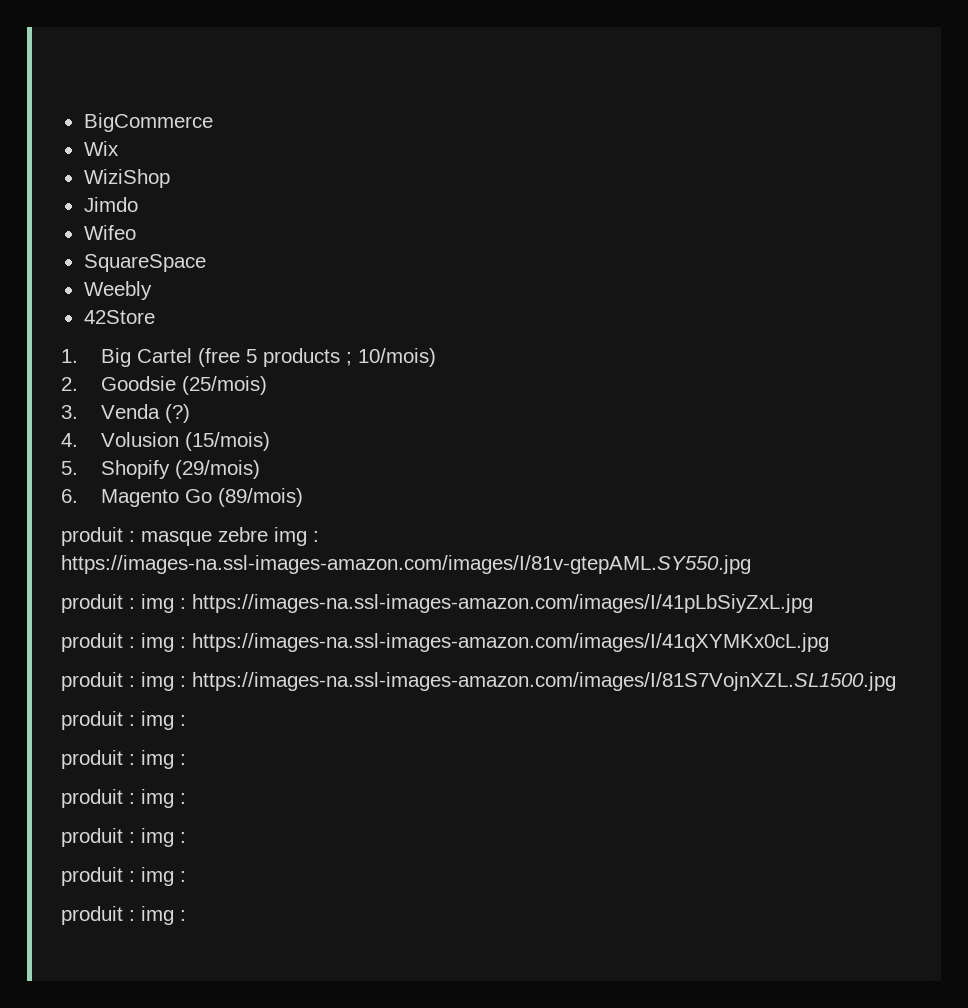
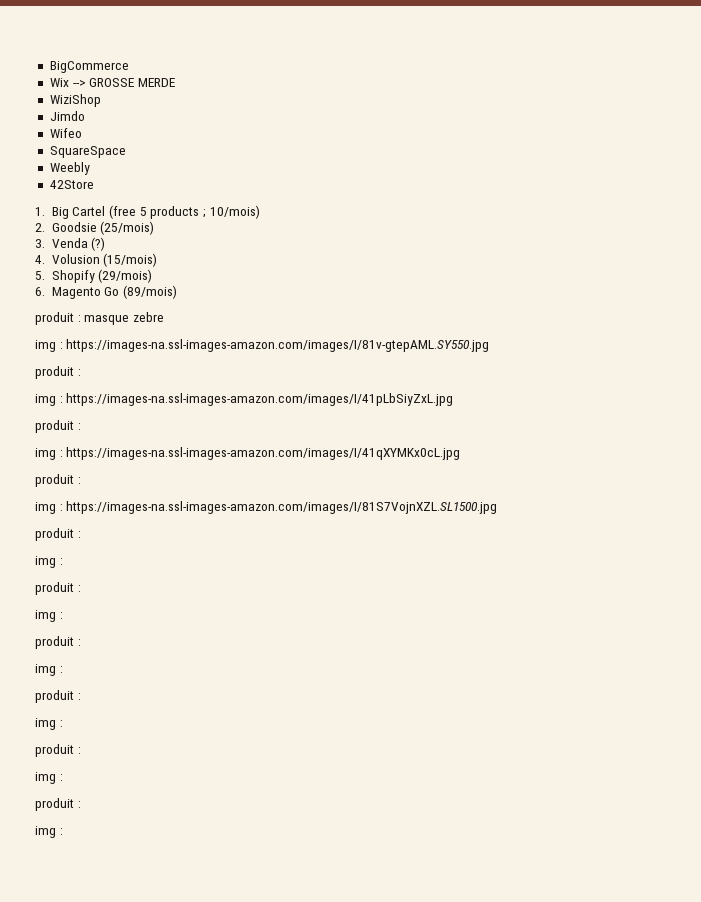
(119, 148) none -> [72,78,175,87] --> GROSSE MERDE
(268, 534) none -> (164, 317) //
(135, 603) none -> (81, 372) //
(135, 642) none -> (81, 426) //
(135, 681) none -> (81, 480) //
[141,711,186,730] [61,750,186,769] [61,789,186,808] [61,828,186,847] [61,867,186,886] [61,906,135,925] img : // produit : img : // produit : img : // produit : img : // produit : img : // produit : -> [35,556,63,568] [35,582,81,595] [35,610,63,622] [35,636,81,649] [35,664,63,676] [35,690,81,703] [35,718,63,730] [35,744,81,757] [35,772,63,784] [35,798,81,811] // img : // produit : // img : // produit : // img : // produit : // img : // produit : // img : // produit : //

